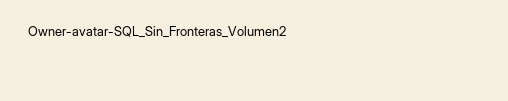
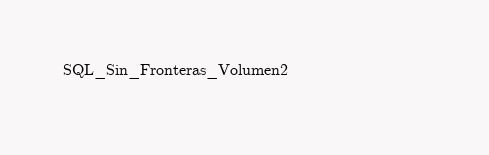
[28,26,286,38] Owner-avatar-SQL_Sin_Fronteras_Volumen2 -> [63,64,288,79] SQL_Sin_Fronteras_Volumen2

